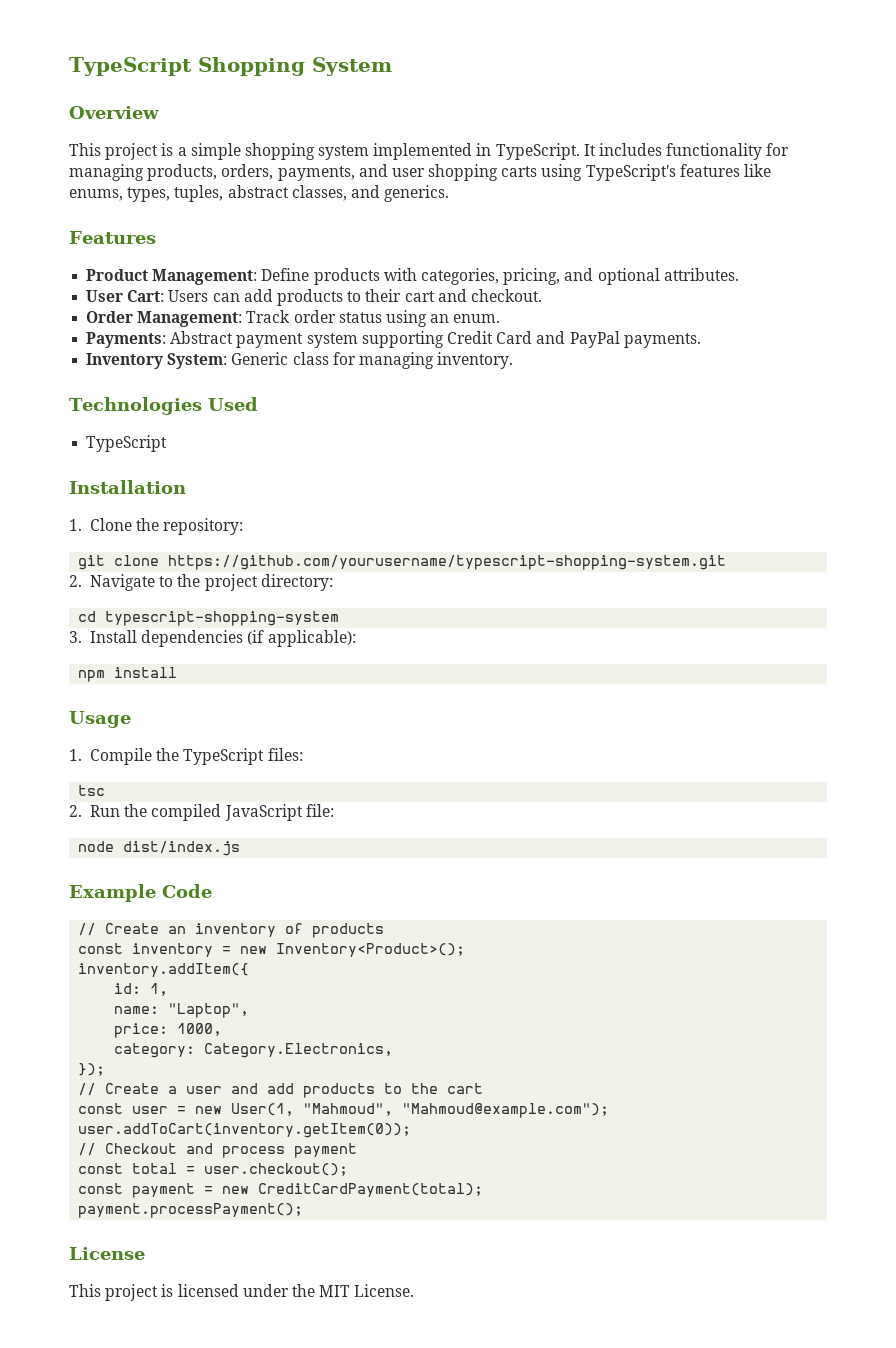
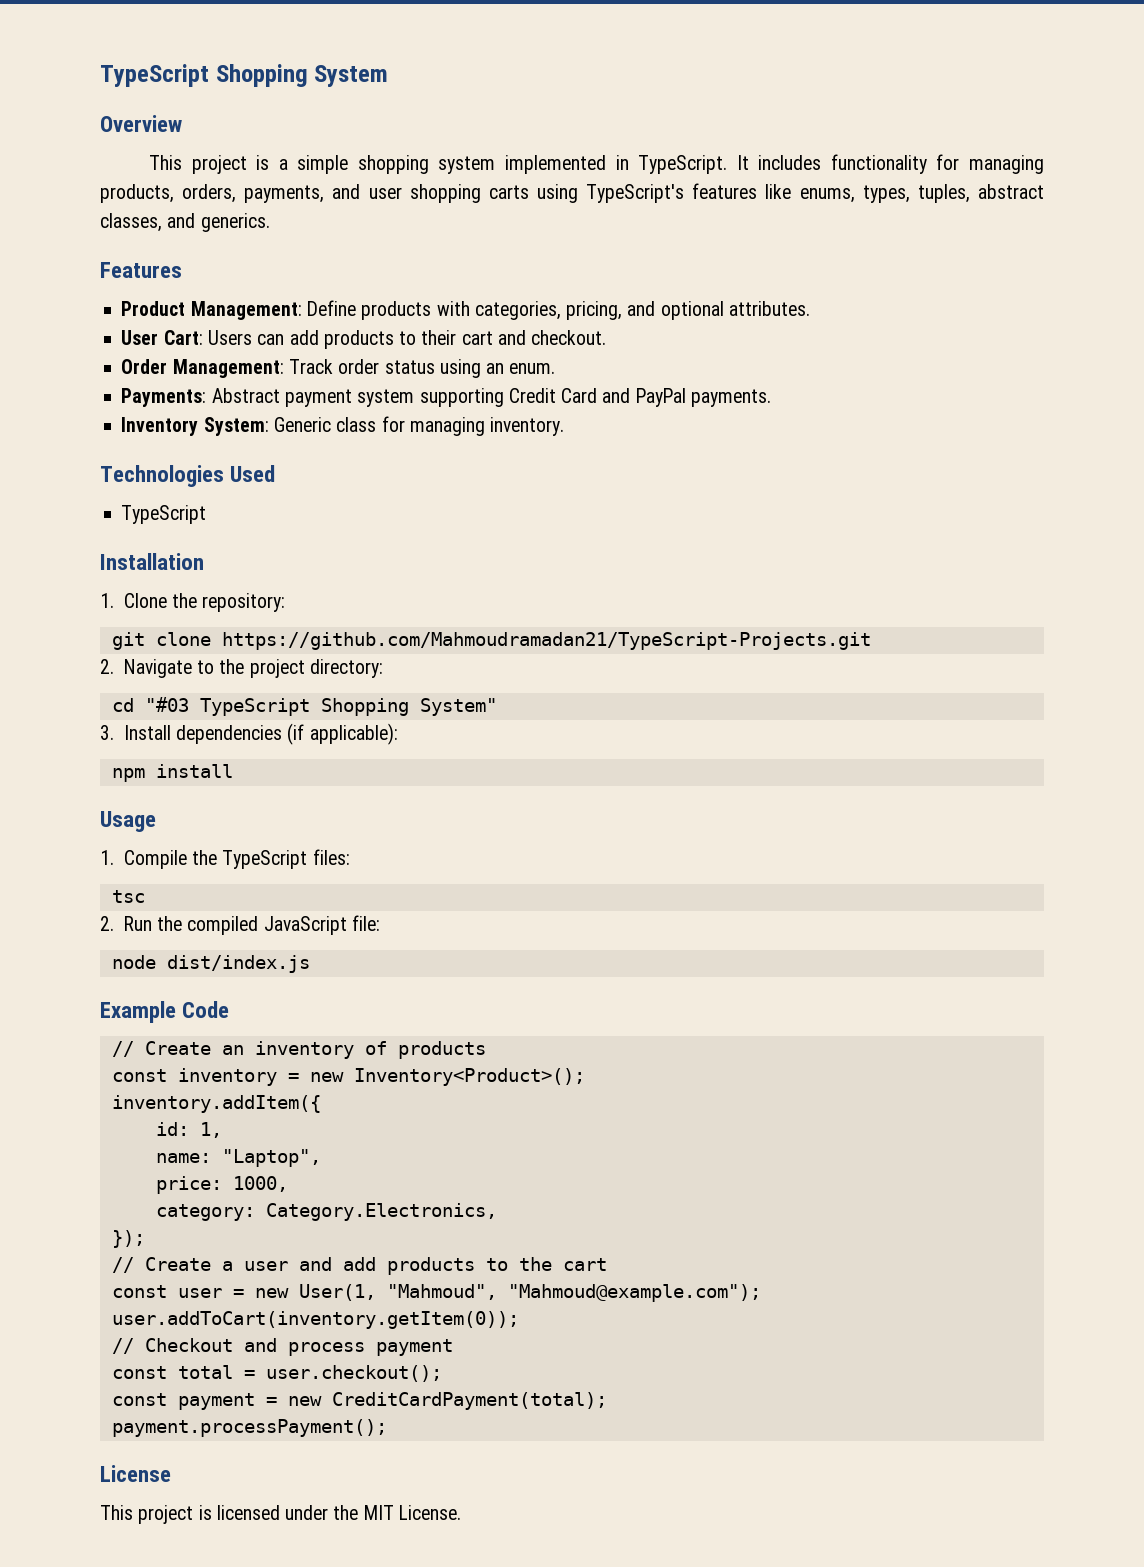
[168,555,727,570] https://github.com/yourusername/typescript-shopping-system.git -> [221,632,871,650] https://github.com/Mahmoudramadan21/TypeScript-Projects.git
[105,611,340,626] typescript-shopping-system -> [144,697,497,716] "#03 TypeScript Shopping System"

